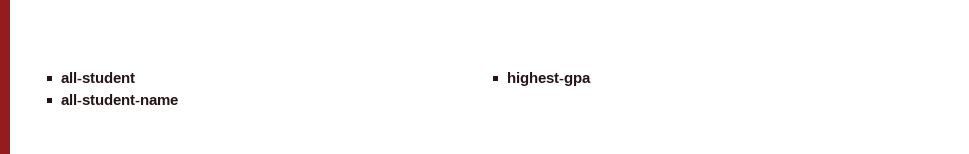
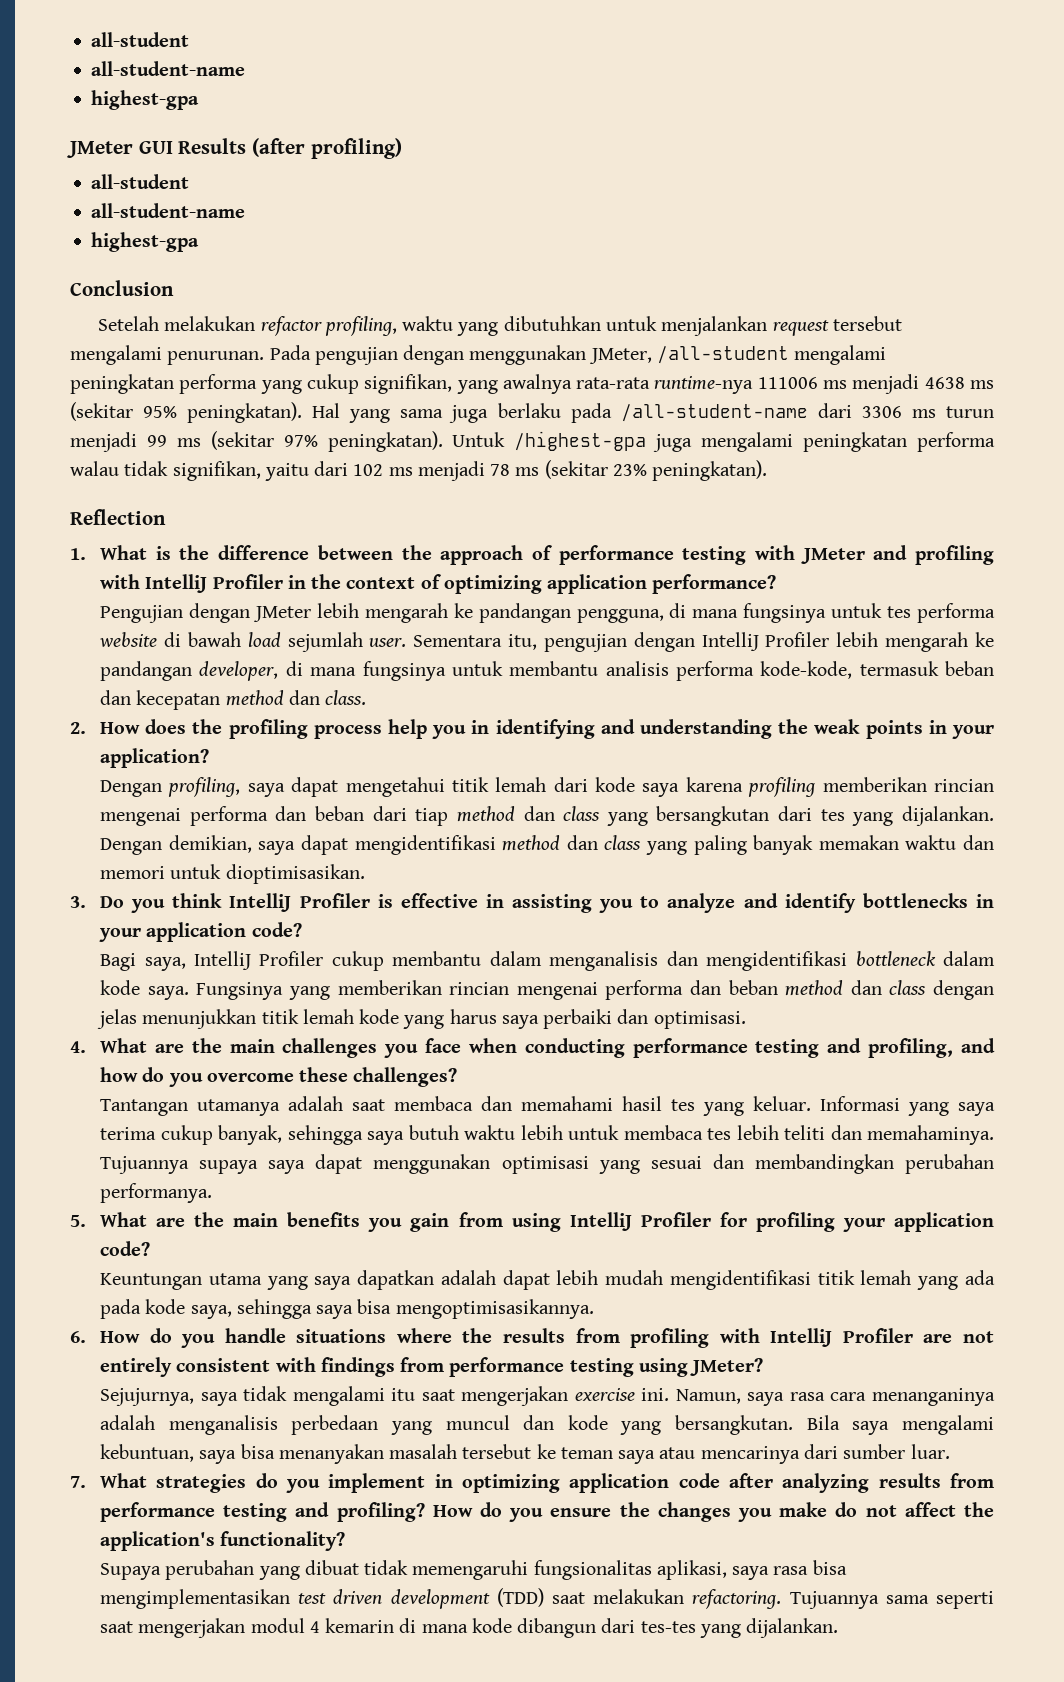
[60,72,135,83] [60,94,178,105] [506,72,591,86] all-student // all-student-name // highest-gpa -> [91,32,190,47] [91,61,246,76] [91,90,200,110] [67,138,402,159] [91,174,190,189] [91,203,246,218] [91,232,200,252] [70,280,174,296] [98,316,902,336] [70,345,887,365] [70,374,994,394] [70,402,995,423] [70,431,995,452] [70,460,768,481] [70,509,166,525] [70,545,994,565] [100,574,777,594] [100,603,995,623] [99,632,995,652] [100,661,994,681] [100,690,367,710] [70,719,994,739] [100,748,210,768] [100,777,994,797] [100,806,994,826] [100,835,995,855] [100,864,365,884] [70,893,995,913] [99,922,302,942] [100,951,995,971] [100,980,995,1000] [97,1009,746,1029] [70,1038,995,1058] [100,1067,458,1087] [100,1096,996,1116] [100,1125,994,1145] [100,1154,995,1174] [100,1183,213,1203] [70,1212,994,1232] [100,1241,151,1256] [100,1270,995,1290] [100,1299,594,1319] [70,1328,994,1348] [100,1357,764,1377] [100,1386,996,1406] [100,1415,995,1435] [100,1444,950,1464] [70,1473,994,1493] [100,1502,994,1522] [100,1531,346,1551] [100,1560,847,1580] [100,1588,994,1609] [100,1618,839,1638] all-student // all-student-name // highest-gpa // JMeter GUI Results (after profiling) // all-student // all-student-name // highest-gpa // Conclusion // Setelah melakukan refactor profiling, waktu yang dibutuhkan untuk menjalankan request tersebut mengalami penurunan. Pada pengujian dengan menggunakan JMeter, /all-student mengalami peningkatan performa yang cukup signifikan, yang awalnya rata-rata runtime-nya 111006 ms menjadi 4638 ms (sekitar 95% peningkatan). Hal yang sama juga berlaku pada /all-student-name dari 3306 ms turun menjadi 99 ms (sekitar 97% peningkatan). Untuk /highest-gpa juga mengalami peningkatan performa walau tidak signifikan, yaitu dari 102 ms menjadi 78 ms (sekitar 23% peningkatan). // Reflection // 1. What is the difference between the approach of performance testing with JMeter and profiling with IntelliJ Profiler in the context of optimizing application performance? // Pengujian dengan JMeter lebih mengarah ke pandangan pengguna, di mana fungsinya untuk tes performa website di bawah load sejumlah user. Sementara itu, pengujian dengan IntelliJ Profiler lebih mengarah ke pandangan developer, di mana fungsinya untuk membantu analisis performa kode-kode, termasuk beban dan kecepatan method dan class. // 2. How does the profiling process help you in identifying and understanding the weak points in your application? // Dengan profiling, saya dapat mengetahui titik lemah dari kode saya karena profiling memberikan rincian mengenai performa dan beban dari tiap method dan class yang bersangkutan dari tes yang dijalankan. Dengan demikian, saya dapat mengidentifikasi method dan class yang paling banyak memakan waktu dan memori untuk dioptimisasikan. // 3. Do you think IntelliJ Profiler is effective in assisting you to analyze and identify bottlenecks in your application code? // Bagi saya, IntelliJ Profiler cukup membantu dalam menganalisis dan mengidentifikasi bottleneck dalam kode saya. Fungsinya yang memberikan rincian mengenai performa dan beban method dan class dengan jelas menunjukkan titik lemah kode yang harus saya perbaiki dan optimisasi. // 4. What are the main challenges you face when conducting performance testing and profiling, and how do you overcome these challenges? // Tantangan utamanya adalah saat membaca dan memahami hasil tes yang keluar. Informasi yang saya terima cukup banyak, sehingga saya butuh waktu lebih untuk membaca tes lebih teliti dan memahaminya. Tujuannya supaya saya dapat menggunakan optimisasi yang sesuai dan membandingkan perubahan performanya. // 5. What are the main benefits you gain from using IntelliJ Profiler for profiling your application code? // Keuntungan utama yang saya dapatkan adalah dapat lebih mudah mengidentifikasi titik lemah yang ada pada kode saya, sehingga saya bisa mengoptimisasikannya. // 6. How do you handle situations where the results from profiling with IntelliJ Profiler are not entirely consistent with findings from performance testing using JMeter? // Sejujurnya, saya tidak mengalami itu saat mengerjakan exercise ini. Namun, saya rasa cara menanganinya adalah menganalisis perbedaan yang muncul dan kode yang bersangkutan. Bila saya mengalami kebuntuan, saya bisa menanyakan masalah tersebut ke teman saya atau mencarinya dari sumber luar. // 7. What strategies do you implement in optimizing application code after analyzing results from performance testing and profiling? How do you ensure the changes you make do not affect the application's functionality? // Supaya perubahan yang dibuat tidak memengaruhi fungsionalitas aplikasi, saya rasa bisa mengimplementasikan test driven development (TDD) saat melakukan refactoring. Tujuannya sama seperti saat mengerjakan modul 4 kemarin di mana kode dibangun dari tes-tes yang dijalankan.

